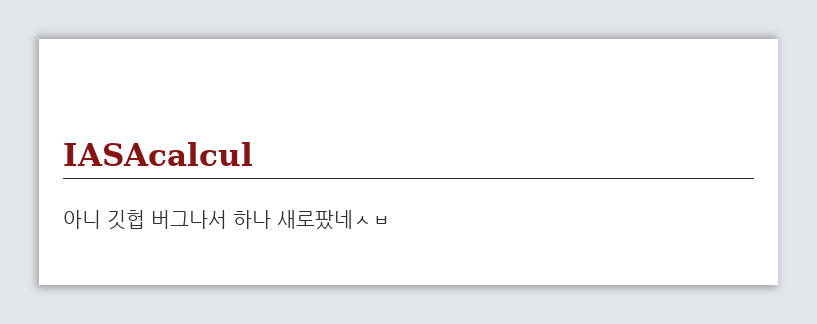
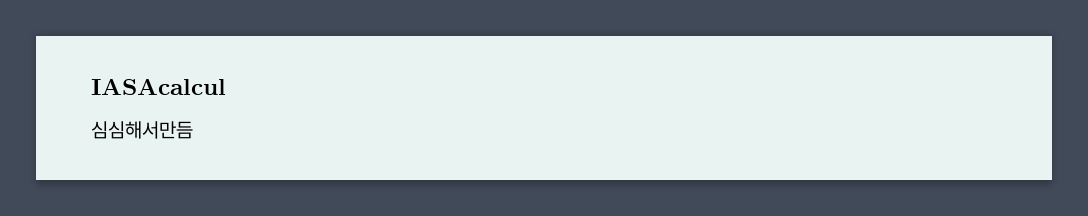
[63,210,391,230] 아니 깃헙 버그나서 하나 새로팠네ㅅㅂ -> [91,121,193,139] 심심해서만듬

